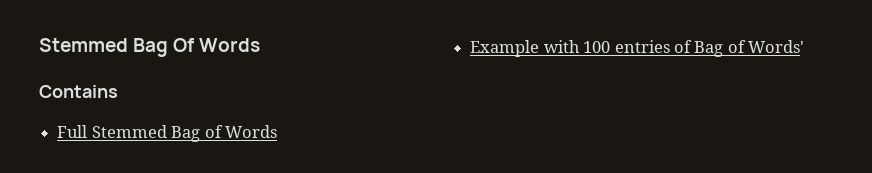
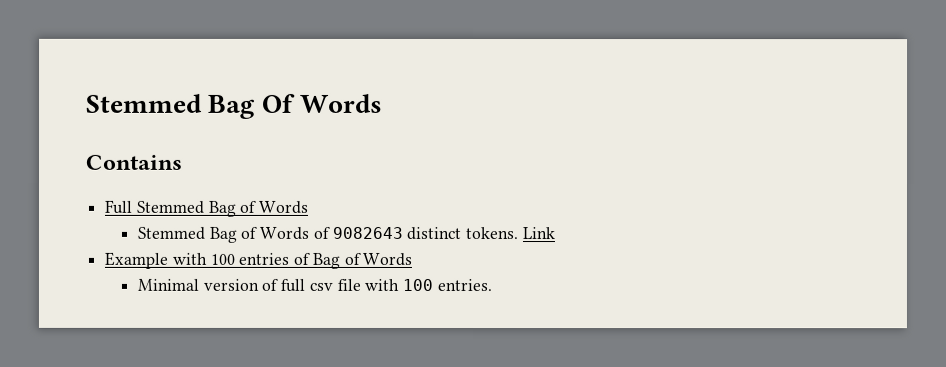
(277, 131) none -> [136,226,555,243] // Stemmed Bag of Words of 9082643 distinct tokens. Link
[748,40,805,53] Words' -> [362,252,413,266] [136,278,492,292] Words // Minimal version of full csv file with 100 entries.

